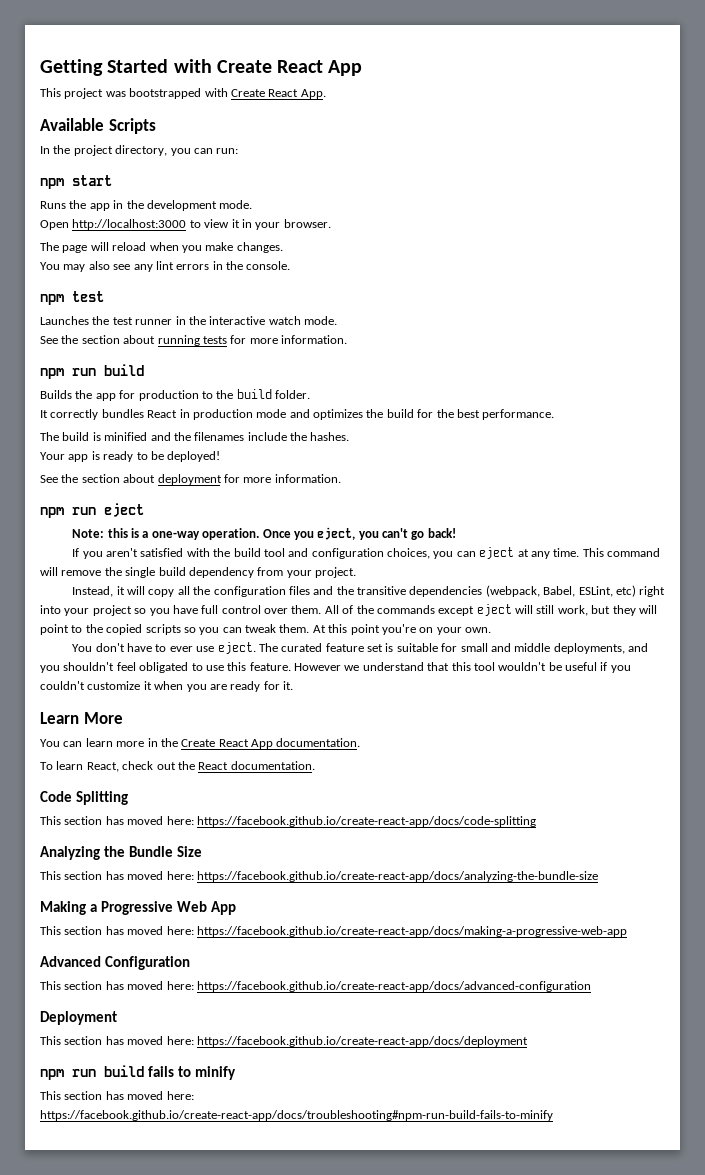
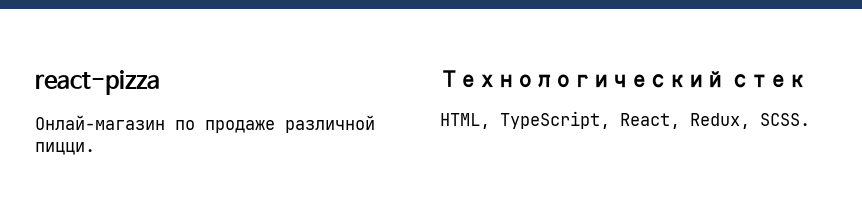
[40,59,363,76] [40,88,326,99] [40,118,156,134] [40,145,239,156] [40,175,112,189] [40,200,253,211] [40,219,331,230] [40,242,283,253] [40,261,291,272] [40,291,104,305] [40,316,337,325] [40,335,347,346] [40,364,144,379] [40,389,310,401] [40,409,555,420] [40,432,350,441] [40,451,221,462] [40,474,341,485] [40,503,144,518] [72,527,456,540] [72,547,661,559] [40,567,356,578] [72,585,666,597] [40,604,657,616] [40,624,491,635] [72,642,649,654] [40,662,631,673] [40,681,293,692] [40,712,123,724] [40,738,361,749] [40,761,315,772] [40,791,128,805] [40,816,536,827] [40,846,202,860] [40,871,598,882] [40,901,236,915] [40,926,627,937] [40,956,190,970] [40,981,591,992] [40,1011,117,1025] [40,1036,528,1047] [40,1065,236,1080] [40,1091,194,1100] [40,1110,553,1121] Getting Started with Create React App // This project was bootstrapped with Create React App. // Available Scripts // In the project directory, you can run: // npm start // Runs the app in the development mode. // Open http://localhost:3000 to view it in your browser. // The page will reload when you make changes. // You may also see any lint errors in the console. // npm test // Launches the test runner in the interactive watch mode. // See the section about running tests for more information. // npm run build // Builds the app for production to the build folder. // It correctly bundles React in production mode and optimizes the build for the best performance. // The build is minified and the filenames include the hashes. // Your app is ready to be deployed! // See the section about deployment for more information. // npm run eject // Note: this is a one-way operation. Once you eject, you can't go back! // If you aren't satisfied with the build tool and configuration choices, you can eject at any time. This command will remove the single build dependency from your project. // Instead, it will copy all the configuration files and the transitive dependencies (webpack, Babel, ESLint, etc) right into your project so you have full control over them. All of the commands except eject will still work, but they will point to the copied scripts so you can tweak them. At this point you're on your own. // You don't have to ever use eject. The curated feature set is suitable for small and middle deployments, and you shouldn't feel obligated to use this feature. However we understand that this tool wouldn't be useful if you couldn't customize it when you are ready for it. // Learn More // You can learn more in the Create React App documentation. // To learn React, check out the React documentation. // Code Splitting // This section has moved here: https://facebook.github.io/create-react-app/docs/code-splitting // Analyzing the Bundle Size // This section has moved here: https://facebook.github.io/create-react-app/docs/analyzing-the-bundle-size // Making a Progressive Web App // This section has moved here: https://facebook.github.io/create-react-app/docs/making-a-progressive-web-app // Advanced Configuration // This section has moved here: https://facebook.github.io/create-react-app/docs/advanced-configuration // Deployment // This section has moved here: https://facebook.github.io/create-react-app/docs/deployment // npm run build fails to minify // This section has moved here: https://facebook.github.io/create-react-app/docs/troubleshooting#npm-run-build-fails-to-minify -> [35,70,160,95] [35,115,375,133] [35,142,95,155] [440,70,807,88] [440,111,810,129] react-pizza // Онлай-магазин по продаже различной пицци. // Технологический стек // HTML, TypeScript, React, Redux, SCSS.

